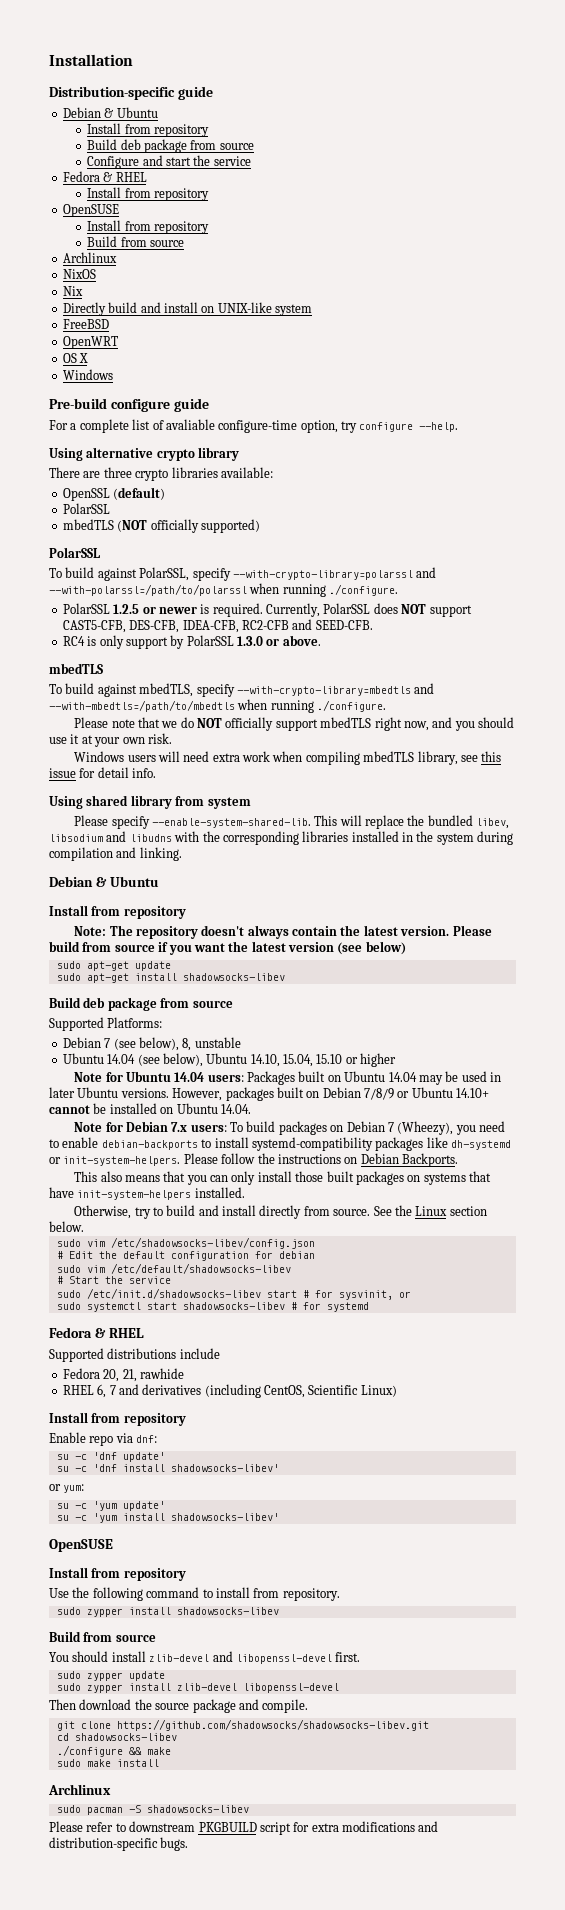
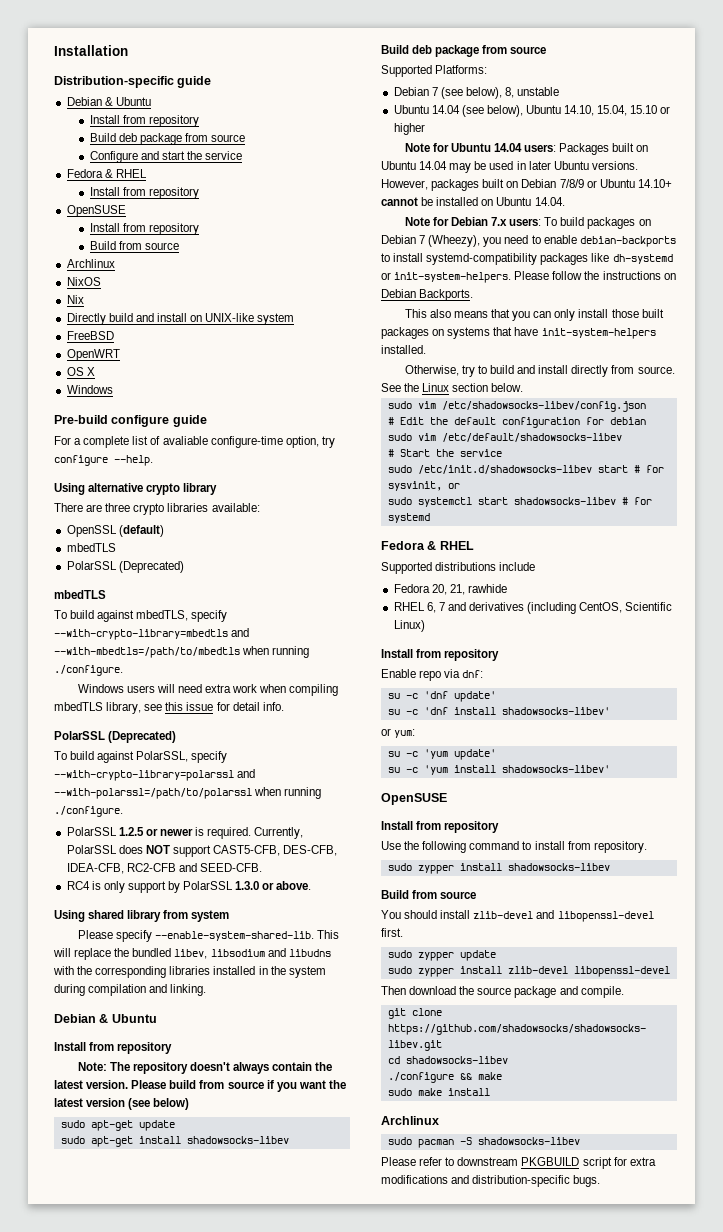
[62,503,110,514] [62,519,260,533] [49,547,100,558] // PolarSSL // mbedTLS (NOT officially supported) // PolarSSL -> [66,543,116,552] [66,561,184,573] [54,590,106,599] [54,610,228,622] [54,628,250,640] [54,646,310,658] [54,665,123,676] [77,684,339,696] [54,702,284,714] [54,731,177,743] // mbedTLS // PolarSSL (Deprecated) // mbedTLS // To build against mbedTLS, specify --with-crypto-library=mbedtls and --with-mbedtls=/path/to/mbedtls when running ./configure. // Windows users will need extra work when compiling mbedTLS library, see this issue for detail info. // PolarSSL (Deprecated)
[49,663,103,674] [49,683,435,697] [49,699,387,713] [74,717,515,731] [49,733,172,747] [74,751,502,765] [49,767,157,778] // mbedTLS // To build against mbedTLS, specify --with-crypto-library=mbedtls and --with-mbedtls=/path/to/mbedtls when running ./configure. // Please note that we do NOT officially support mbedTLS right now, and you should use it at your own risk. // Windows users will need extra work when compiling mbedTLS library, see this issue for detail info. -> (312, 885) none

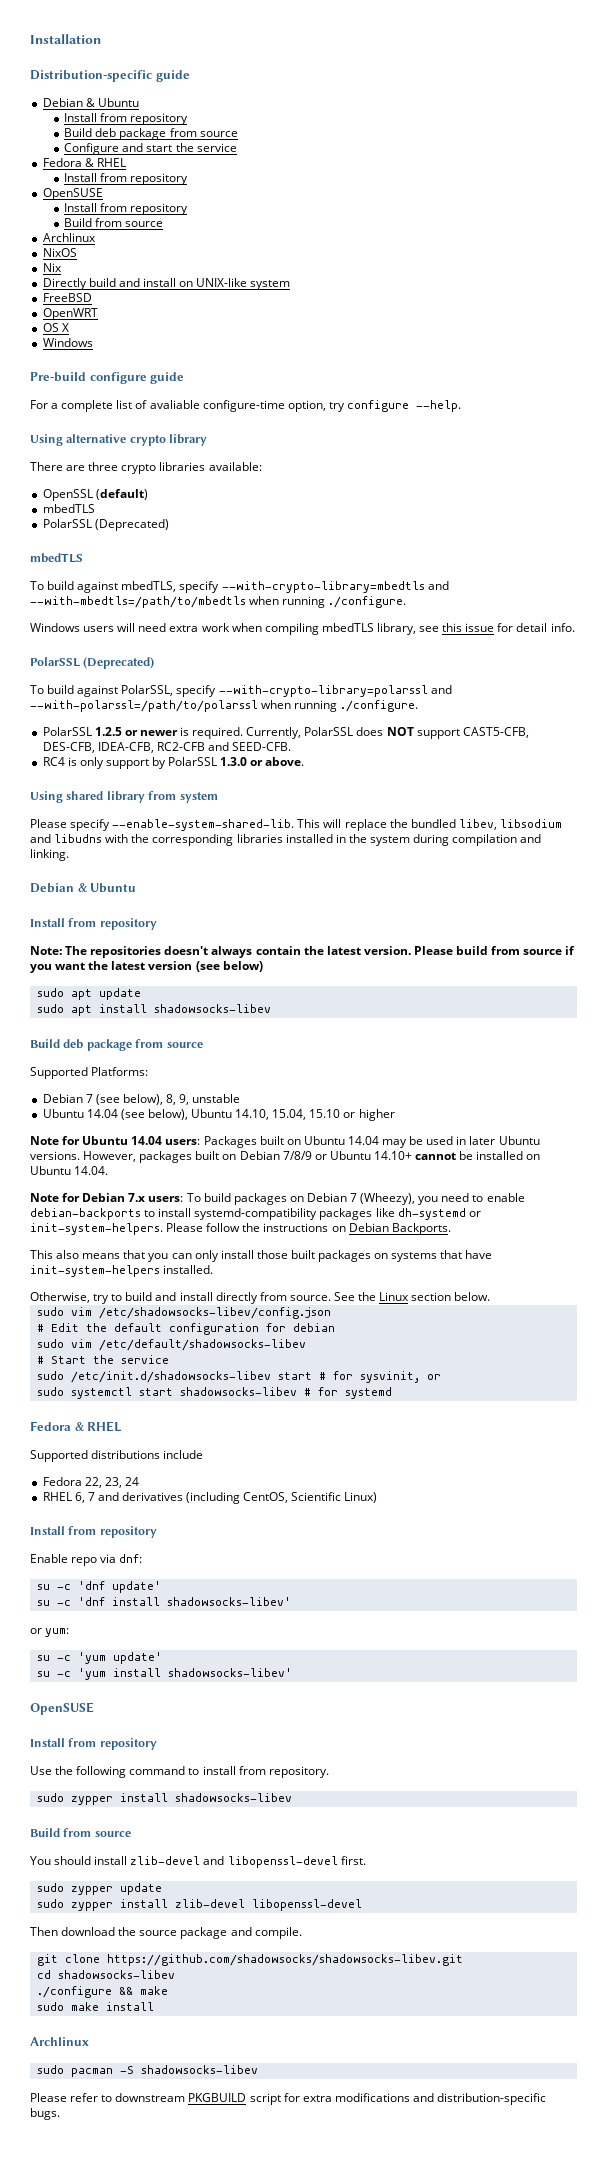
[132,1062,188,1074] repository -> [90,946,162,958] repositories
[90,1120,175,1131] [60,1136,133,1147] apt-get update // sudo apt-get -> [70,988,141,1000] [36,1004,92,1016] apt update // sudo apt
(515, 92) none -> [179,1094,190,1105] 9,
[431,584,507,595] 20, 21, rawhide -> [84,1477,139,1488] 22, 23, 24

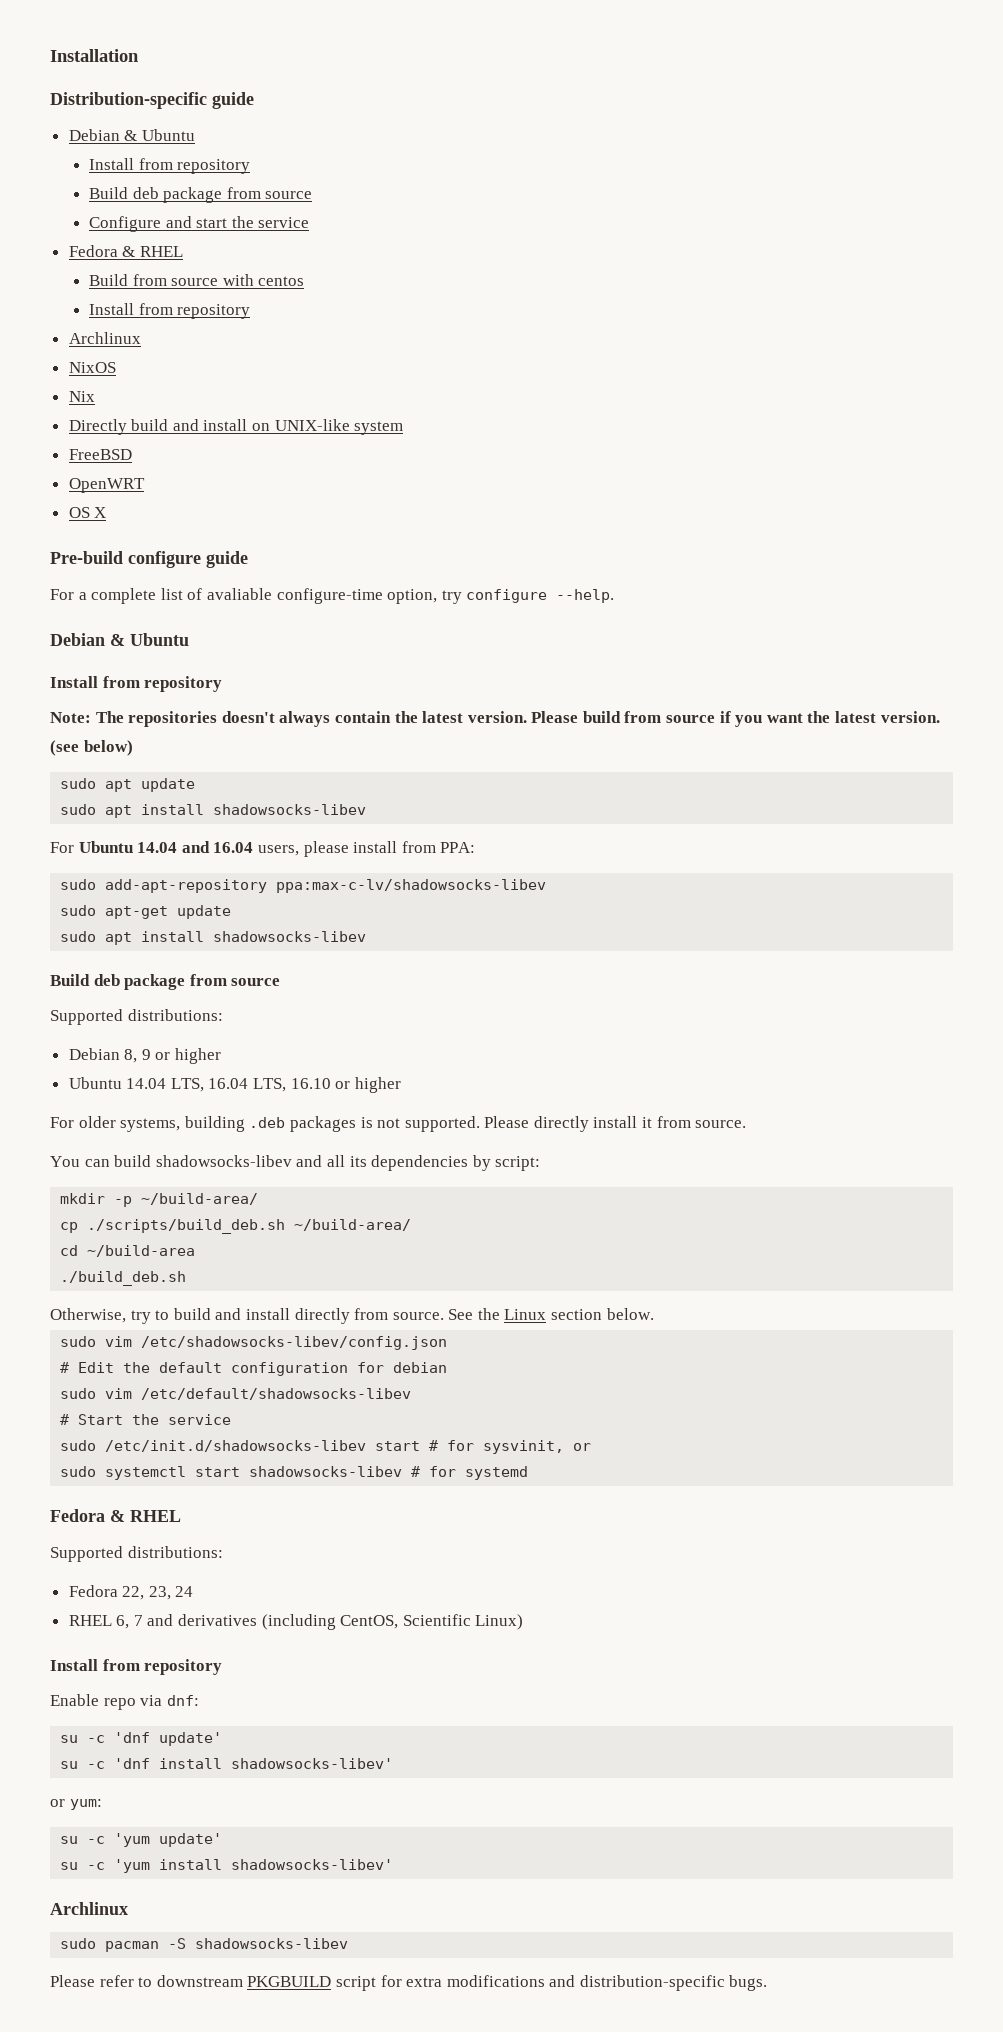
[64,173,189,185] [42,188,103,200] [64,203,189,215] [64,218,164,227] Install from repository // OpenSUSE // Install from repository // Build from source -> [88,274,305,286] [88,303,251,319] Build from source with centos // Install from repository
[42,338,93,347] // Windows -> (107, 512) none
[30,434,208,446] [30,462,262,474] [42,489,148,501] [42,504,95,513] [42,519,169,531] [30,553,83,563] [30,581,449,593] [30,596,407,608] [30,623,575,635] [30,657,155,669] [30,685,452,697] [30,700,419,712] [42,727,529,739] [42,742,292,753] [42,757,305,769] [30,791,218,803] [30,819,562,831] [30,834,542,846] [30,849,69,861] // Using alternative crypto library // There are three crypto libraries available: // OpenSSL (default) // mbedTLS // PolarSSL (Deprecated) // mbedTLS // To build against mbedTLS, specify --with-crypto-library=mbedtls and --with-mbedtls=/path/to/mbedtls when running ./configure. // Windows users will need extra work when compiling mbedTLS library, see this issue for detail info. // PolarSSL (Deprecated) // To build against PolarSSL, specify --with-crypto-library=polarssl and --with-polarssl=/path/to/polarssl when running ./configure. // PolarSSL 1.2.5 or newer is required. Currently, PolarSSL does NOT support CAST5-CFB, DES-CFB, IDEA-CFB, RC2-CFB and SEED-CFB. // RC4 is only support by PolarSSL 1.3.0 or above. // Using shared library from system // Please specify --enable-system-shared-lib. This will replace the bundled libev, libsodium and libudns with the corresponding libraries installed in the system during compilation and linking. -> (615, 596) none
[148,961,193,970] version -> [880,711,940,723] version.
(271, 1008) none -> [50,841,476,857] [60,879,547,893] [60,905,232,919] [60,931,367,945] // For Ubuntu 14.04 and 16.04 users, please install from PPA: // sudo add-apt-repository ppa:max-c-lv/shadowsocks-libev // sudo apt-get update // sudo apt install shadowsocks-libev
[91,1067,149,1076] [42,1094,241,1105] [42,1109,395,1121] [30,1136,540,1148] [30,1151,541,1163] [30,1166,109,1175] [30,1193,525,1205] [30,1208,481,1220] [30,1223,451,1235] [30,1250,493,1262] [30,1265,214,1277] Platforms: // Debian 7 (see below), 8, 9, unstable // Ubuntu 14.04 (see below), Ubuntu 14.10, 15.04, 15.10 or higher // Note for Ubuntu 14.04 users: Packages built on Ubuntu 14.04 may be used in later Ubuntu versions. However, packages built on Debian 7/8/9 or Ubuntu 14.10+ cannot be installed on Ubuntu 14.04. // Note for Debian 7.x users: To build packages on Debian 7 (Wheezy), you need to enable debian-backports to install systemd-compatibility packages like dh-systemd or init-system-helpers. Please follow the instructions on Debian Backports. // This also means that you can only install those built packages on systems that have init-system-helpers installed. -> [127,1009,223,1021] [68,1048,222,1064] [68,1077,401,1093] [50,1116,747,1132] [50,1155,541,1171] [60,1193,259,1207] [60,1219,412,1234] [60,1245,196,1257] [60,1271,187,1286] distributions: // Debian 8, 9 or higher // Ubuntu 14.04 LTS, 16.04 LTS, 16.10 or higher // For older systems, building .deb packages is not supported. Please directly install it from source. // You can build shadowsocks-libev and all its dependencies by script: // mkdir -p ~/build-area/ // cp ./scripts/build_deb.sh ~/build-area/ // cd ~/build-area // ./build_deb.sh
[91,1450,204,1459] distributions include -> [127,1546,223,1558] distributions:
[30,1702,94,1715] [30,1738,157,1750] [30,1766,329,1778] [36,1793,292,1805] [30,1828,131,1837] [30,1856,366,1868] [36,1883,162,1895] [36,1899,362,1911] [30,1927,302,1939] [36,1954,463,1966] [36,1970,175,1979] [36,1986,168,1998] [36,2002,154,2011] // OpenSUSE // Install from repository // Use the following command to install from repository. // sudo zypper install shadowsocks-libev // Build from source // You should install zlib-devel and libopenssl-devel first. // sudo zypper update // sudo zypper install zlib-devel libopenssl-devel // Then download the source package and compile. // git clone https://github.com/shadowsocks/shadowsocks-libev.git // cd shadowsocks-libev // ./configure && make // sudo make install -> (394, 1864) none

